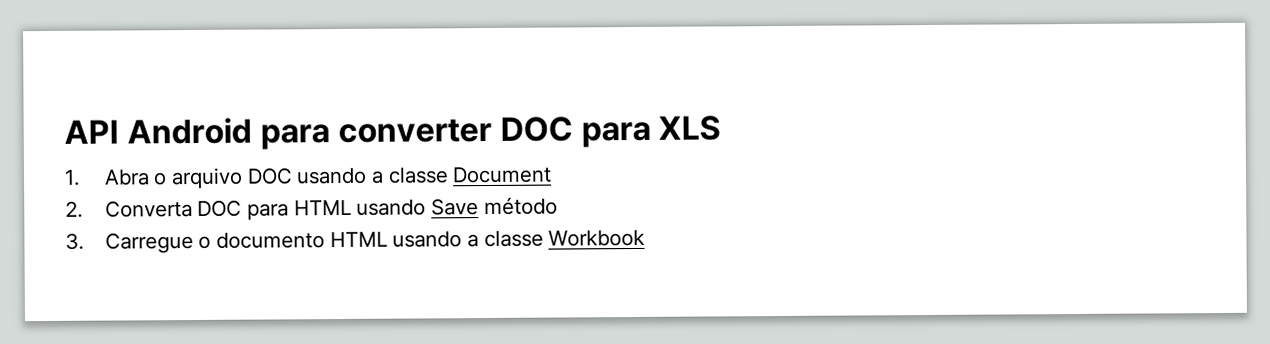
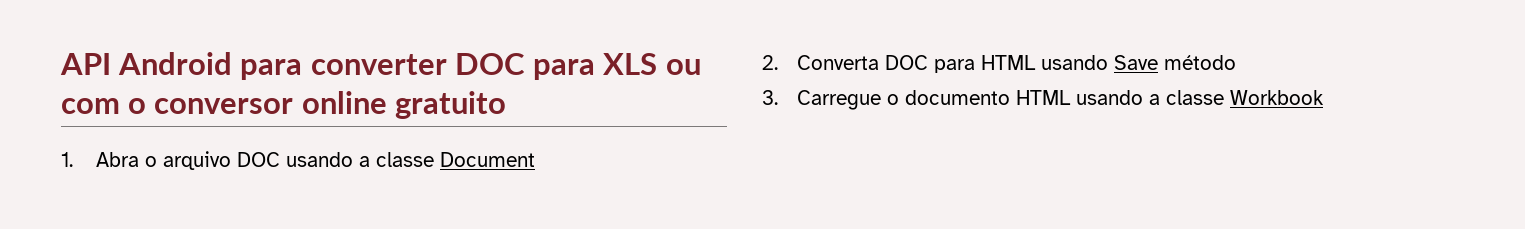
(722, 128) none -> [665,59,701,75] [61,91,506,119] ou com o conversor online gratuito

